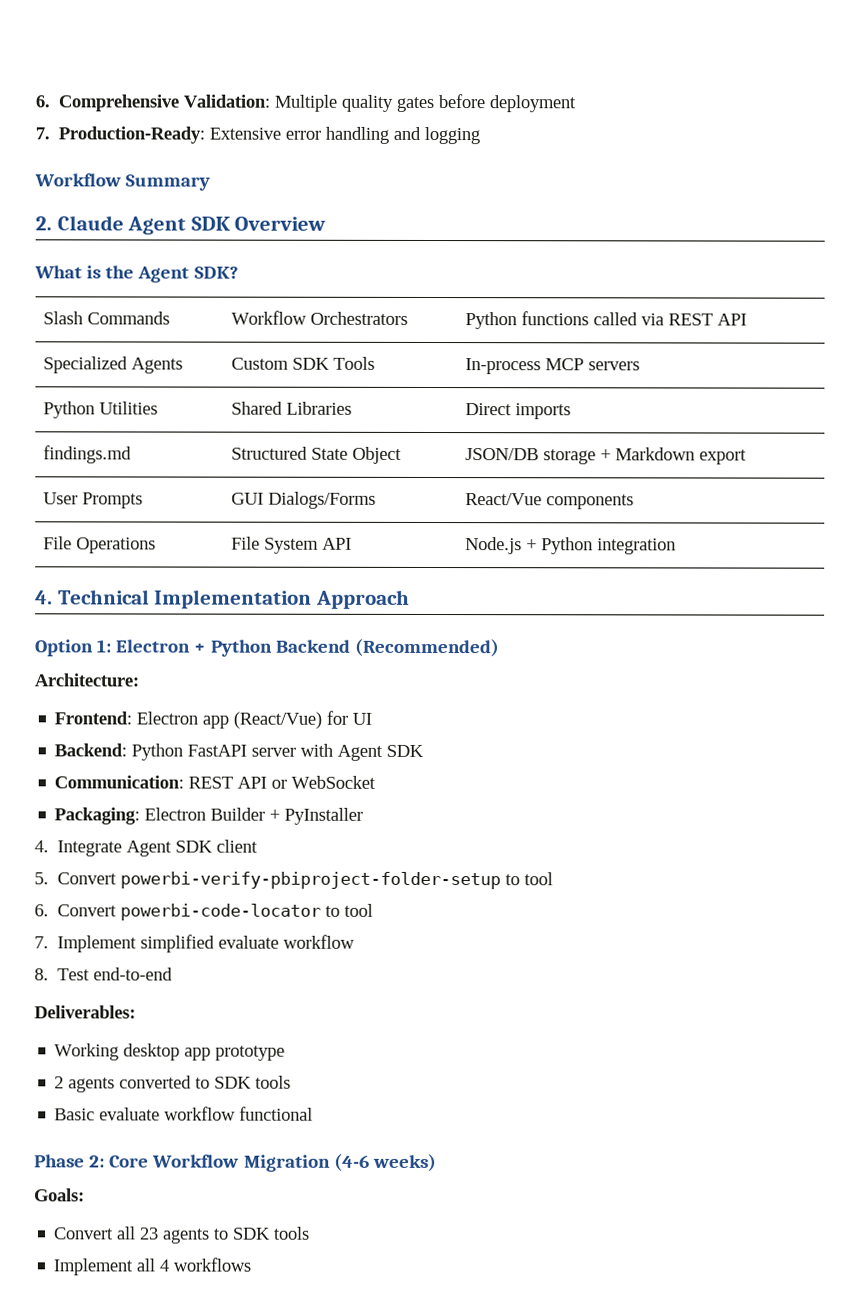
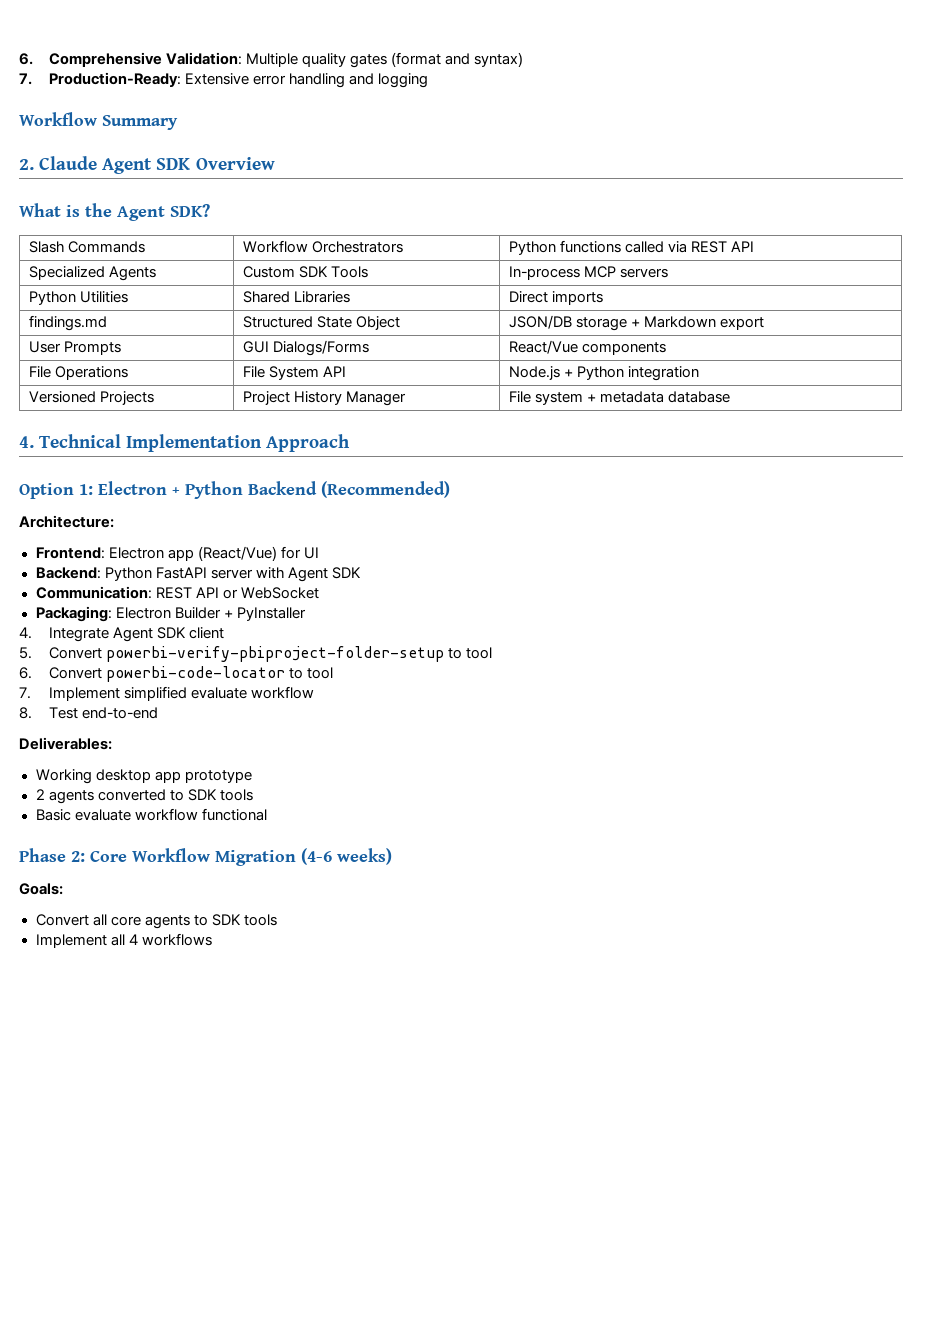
[438,94,577,113] before deployment -> [390,52,523,67] (format and syntax)
(677, 546) none -> [29,391,155,405] [243,391,407,406] [509,391,731,405] // Versioned Projects | Project History Manager | File system + metadata database
[139,1227,159,1240] 23 -> [110,916,141,926] core

